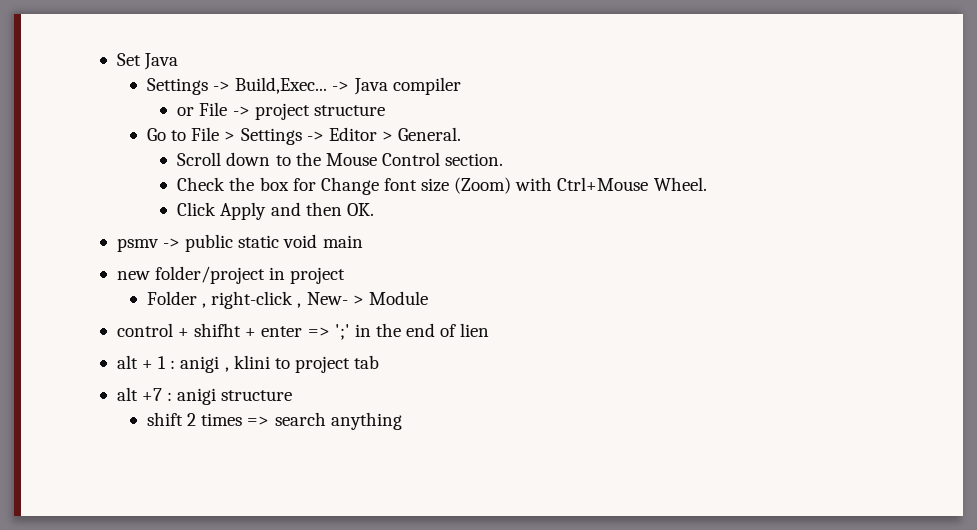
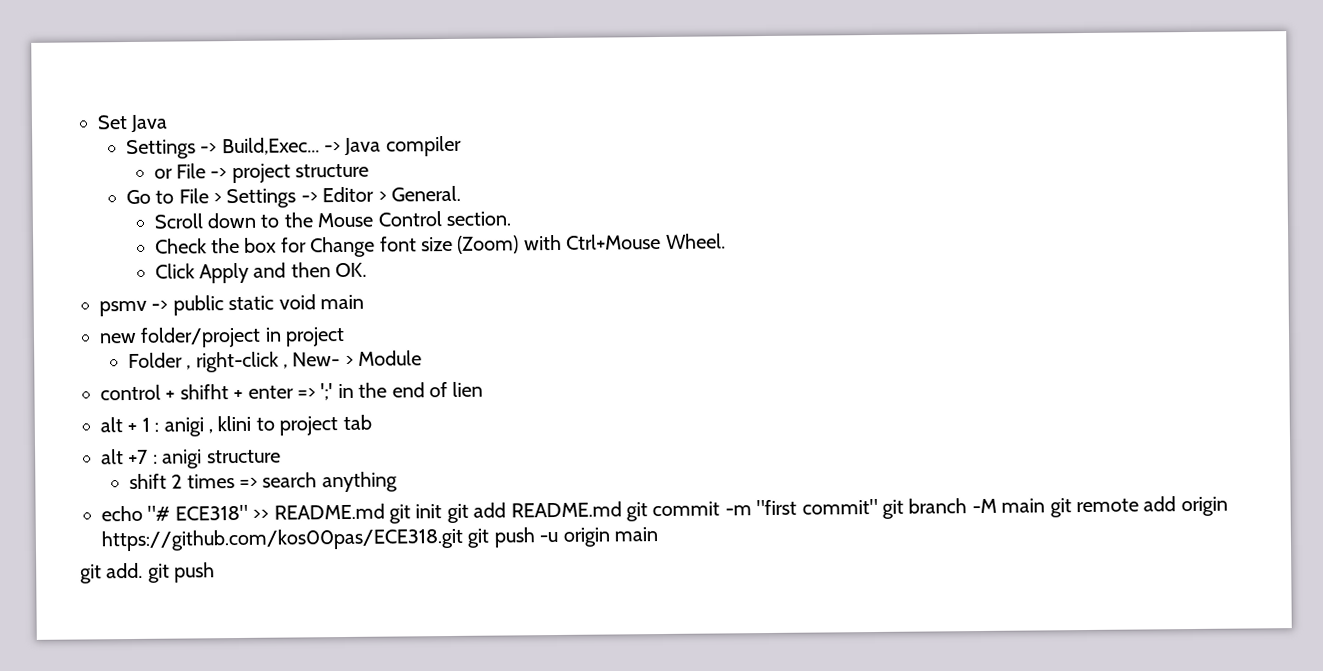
(402, 421) none -> [101,496,1228,524] [101,527,658,552] [80,562,216,584] // echo "# ECE318" >> README.md git init git add README.md git commit -m "first commit" git branch -M main git remote add origin https://github.com/kos00pas/ECE318.git git push -u origin main // git add. git push

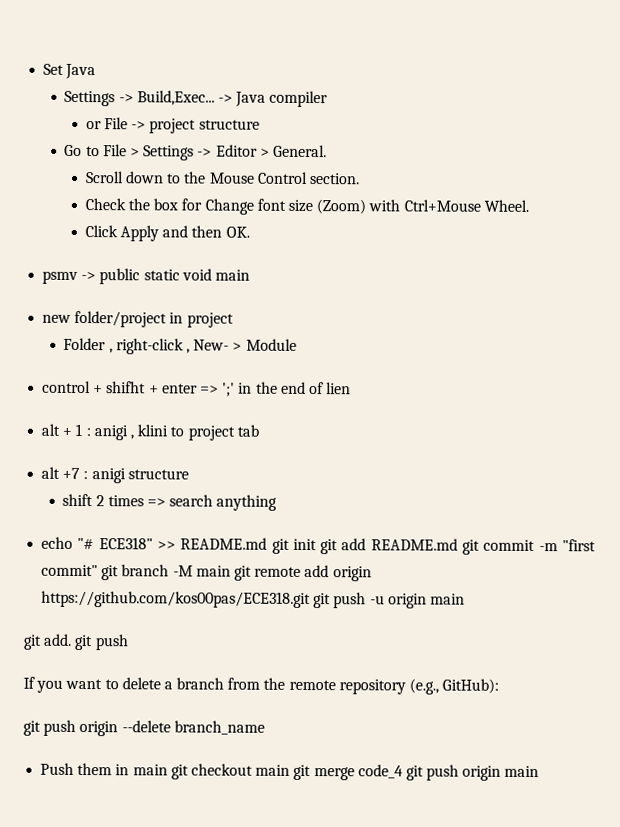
(216, 572) none -> [23,676,500,695] [23,719,265,737] [40,762,540,781] // If you want to delete a branch from the remote repository (e.g., GitHub): // git push origin --delete branch_name // Push them in main git checkout main git merge code_4 git push origin main

